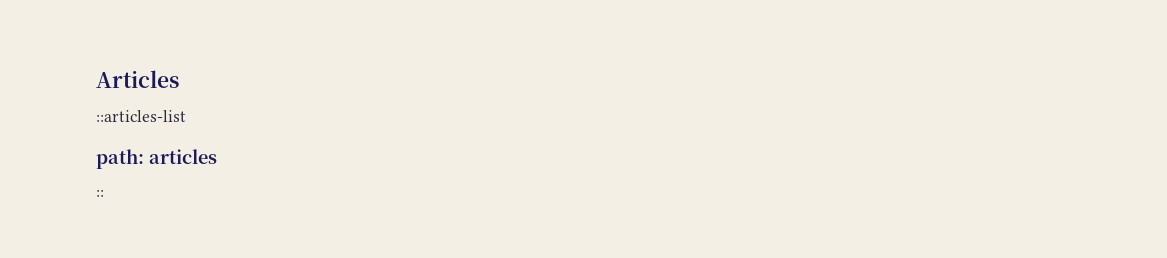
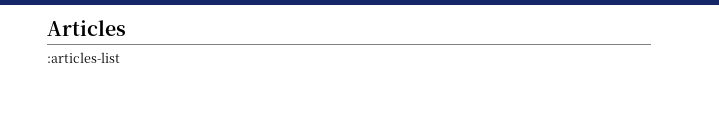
[96,110,186,122] [96,149,217,169] [96,190,104,197] ::articles-list // path: articles // :: -> [47,52,120,63] :articles-list

